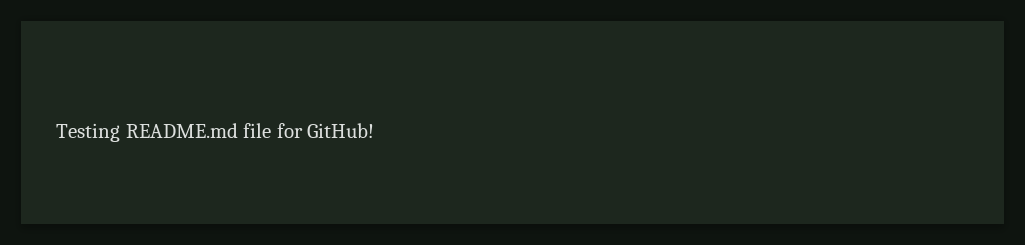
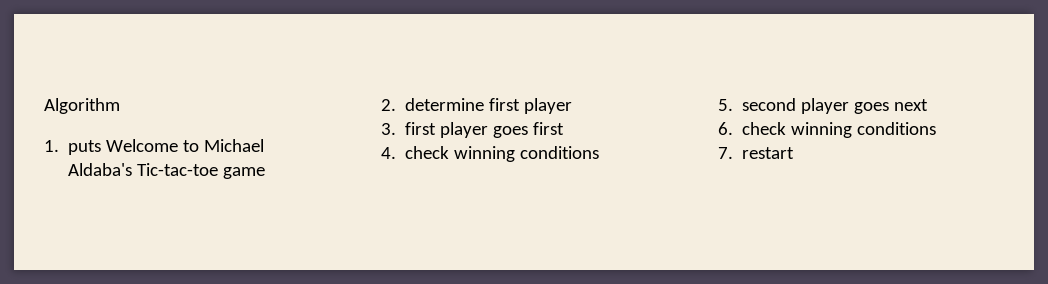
[56,123,375,142] Testing README.md file for GitHub! -> [44,98,120,114] [44,139,265,155] [68,163,266,179] [381,98,573,114] [381,122,565,138] [381,146,600,162] [718,98,929,114] [718,122,937,138] [718,147,795,159] Algorithm // 1. puts Welcome to Michael Aldaba's Tic-tac-toe game // 2. determine first player // 3. first player goes first // 4. check winning conditions // 5. second player goes next // 6. check winning conditions // 7. restart

